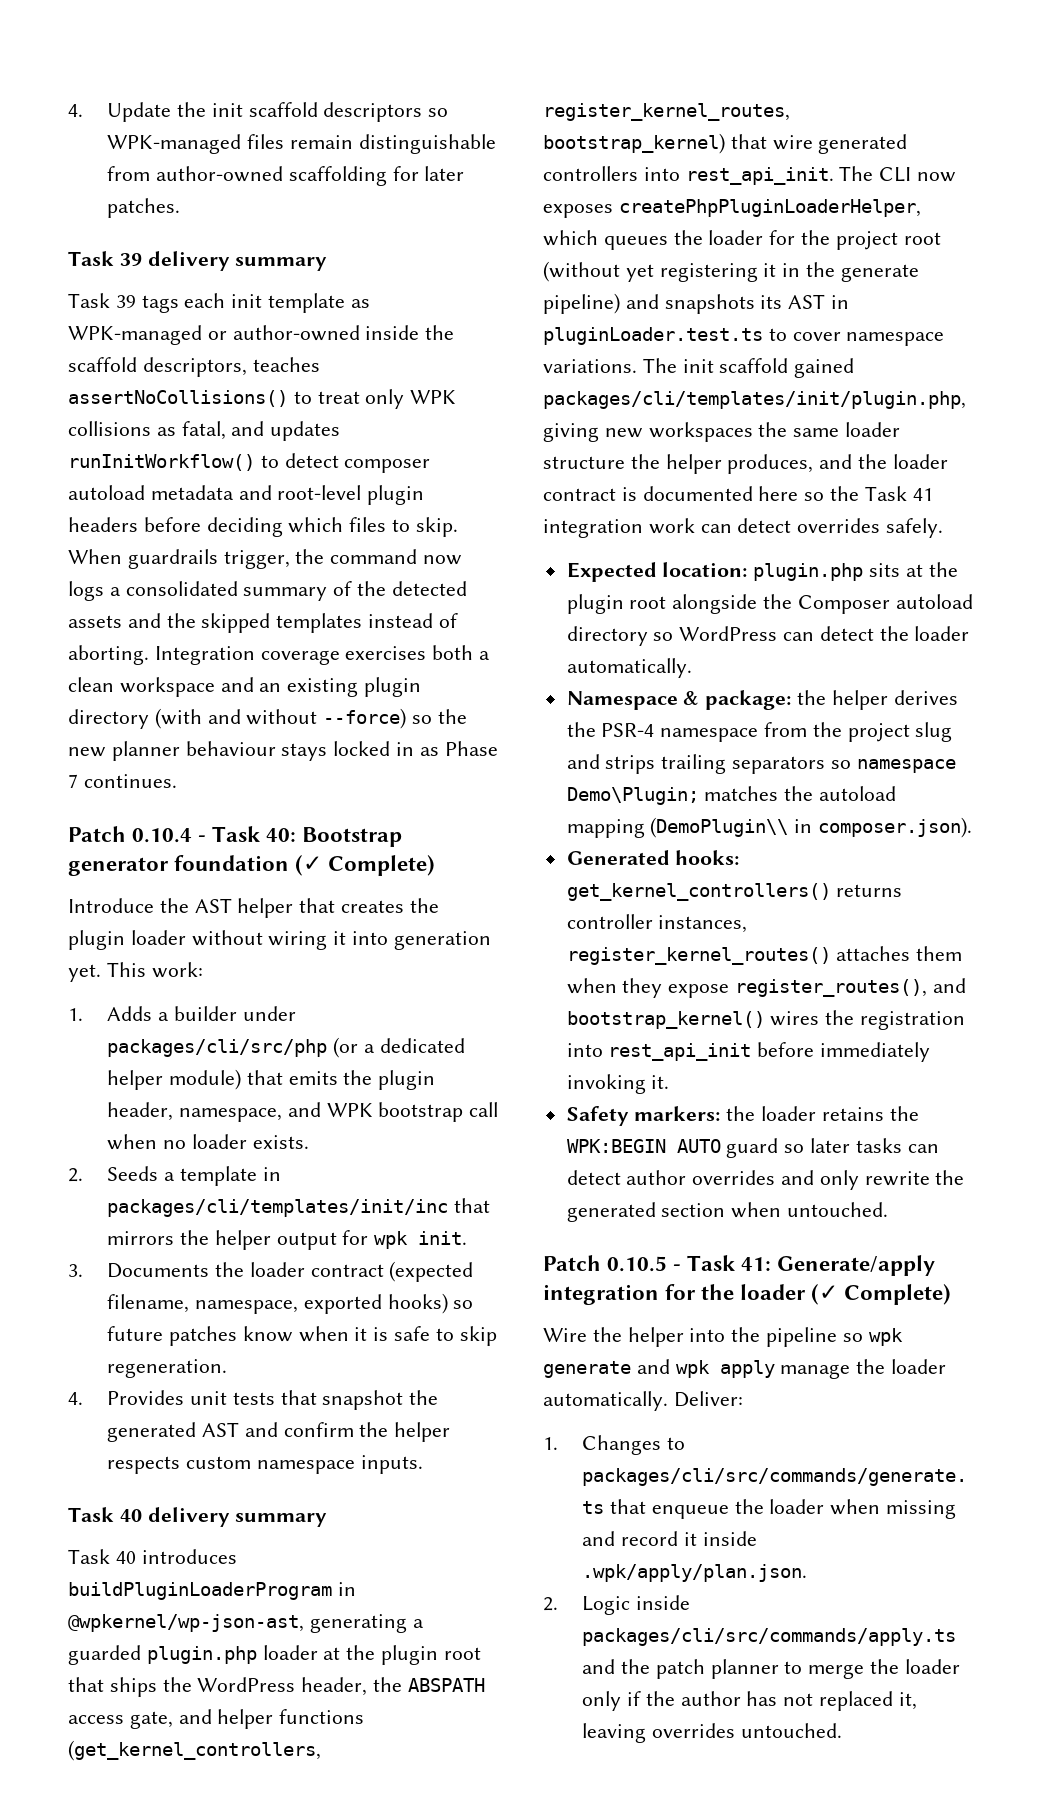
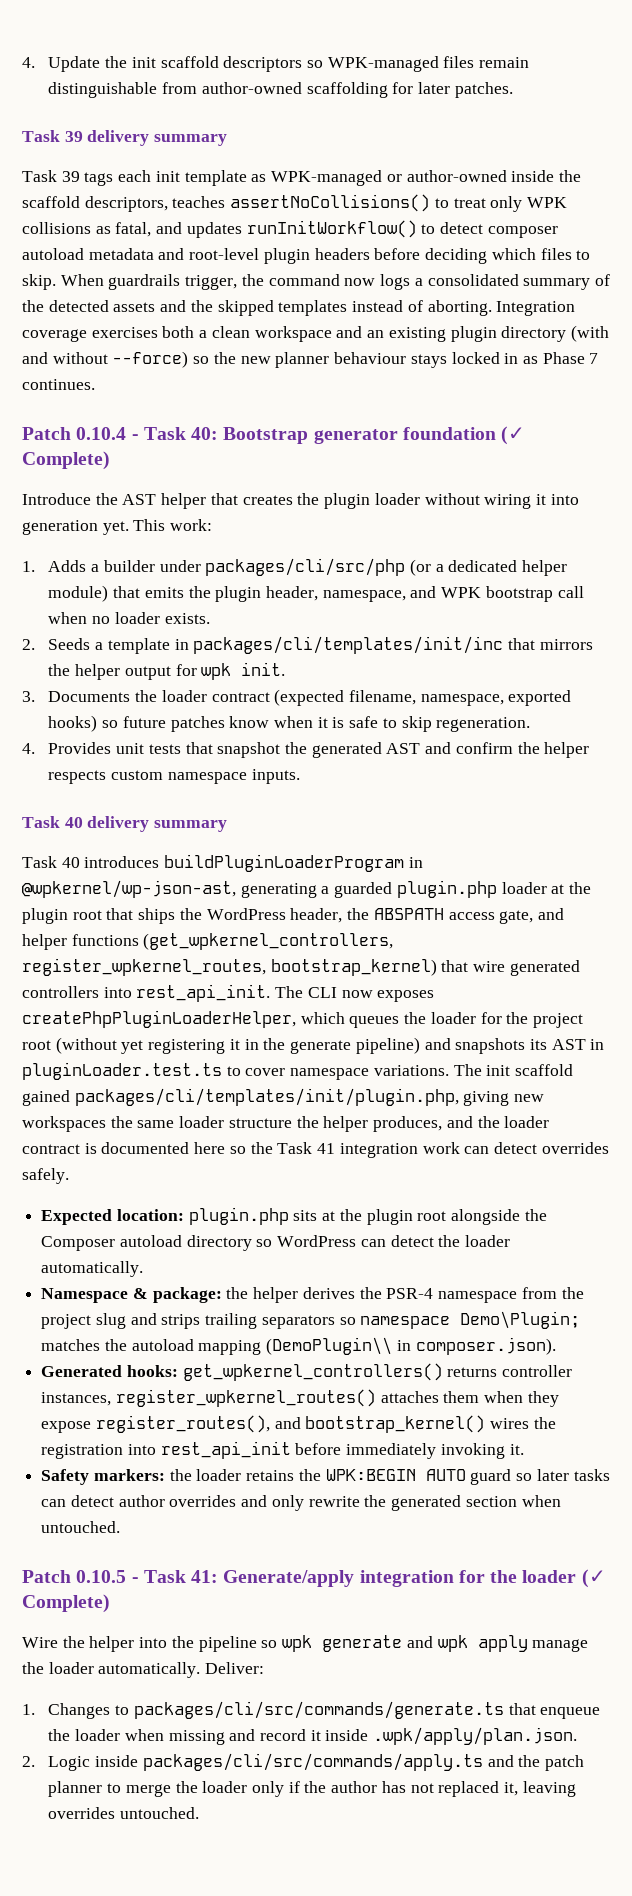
[68,1740,321,1761] [543,103,790,121] (get_kernel_controllers, register_kernel_routes, -> [143,933,394,950] [22,958,266,976] (get_wpkernel_controllers, register_wpkernel_routes,
[566,883,831,901] get_kernel_controllers() -> [182,1363,443,1381] get_wpkernel_controllers()
[566,947,831,965] register_kernel_routes() -> [115,1389,376,1407] register_wpkernel_routes()

